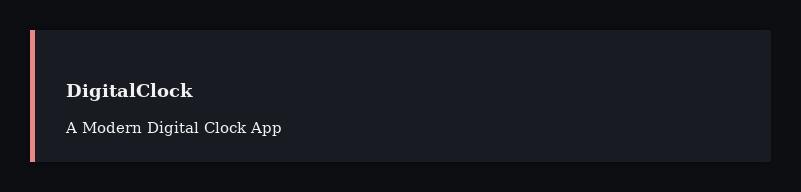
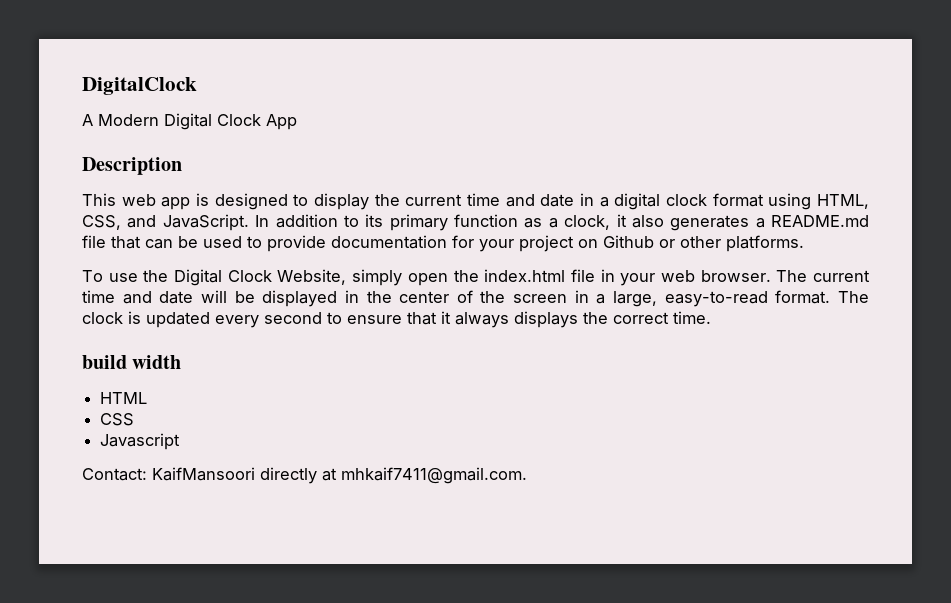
(282, 129) none -> [82,157,182,175] [82,193,869,210] [82,214,869,231] [82,235,804,252] [82,269,870,286] [82,290,869,307] [82,311,711,328] [82,355,182,369] [100,392,148,404] [100,413,135,426] [100,433,181,450] [82,467,527,484] // Description // This web app is designed to display the current time and date in a digital clock format using HTML, CSS, and JavaScript. In addition to its primary function as a clock, it also generates a README.md file that can be used to provide documentation for your project on Github or other platforms. // To use the Digital Clock Website, simply open the index.html file in your web browser. The current time and date will be displayed in the center of the screen in a large, easy-to-read format. The clock is updated every second to ensure that it always displays the correct time. // build width // HTML // CSS // Javascript // Contact: KaifMansoori directly at mhkaif7411@gmail.com.

